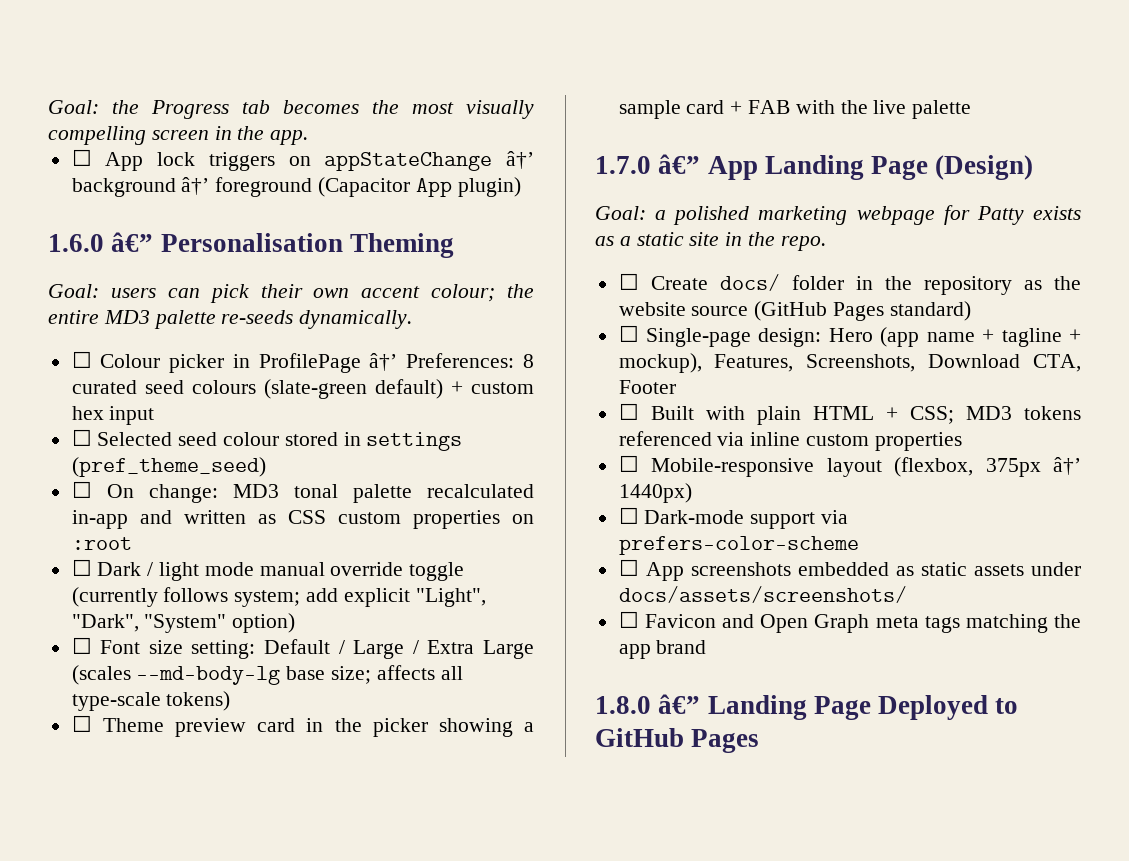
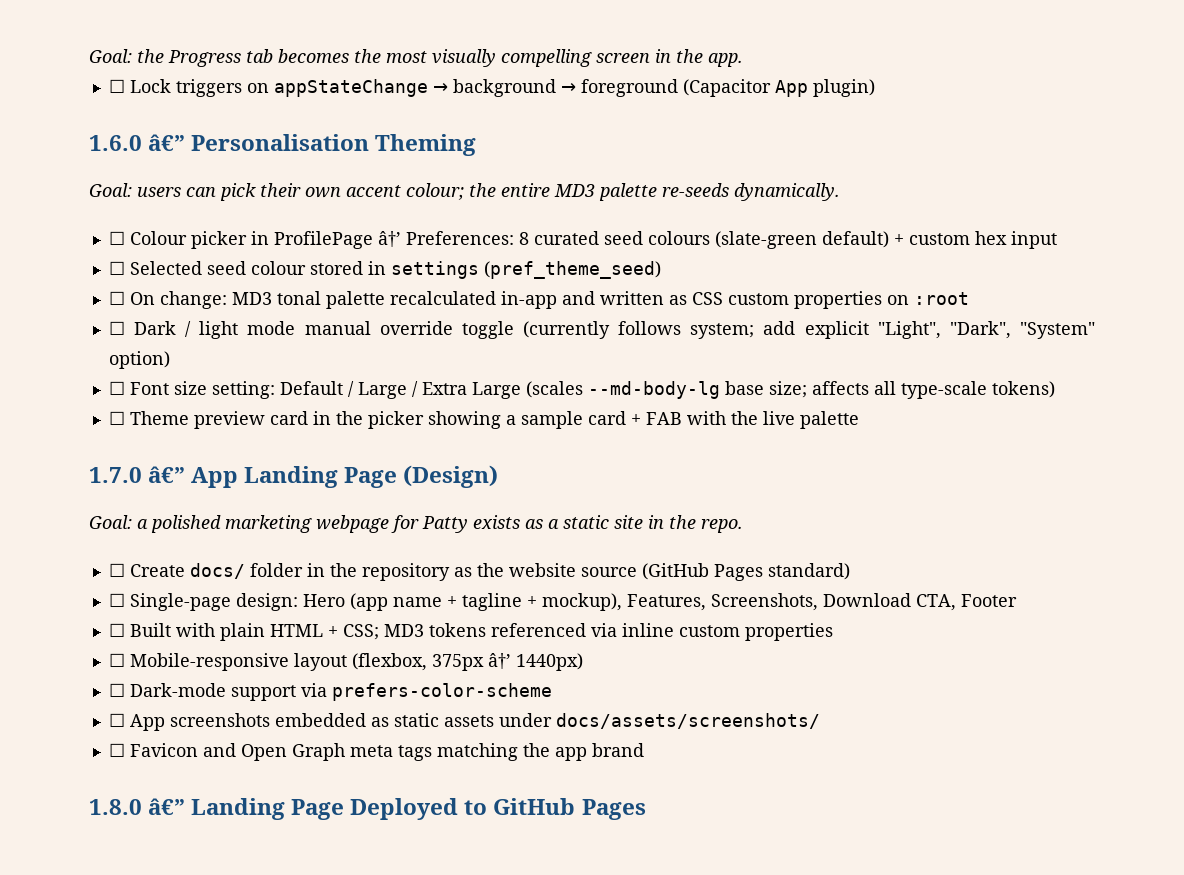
[105,152,196,171] App lock -> [129,79,171,93] Lock
[506,151,534,169] [71,177,210,197] â†’ background â†’ -> [432,79,576,97] → background →

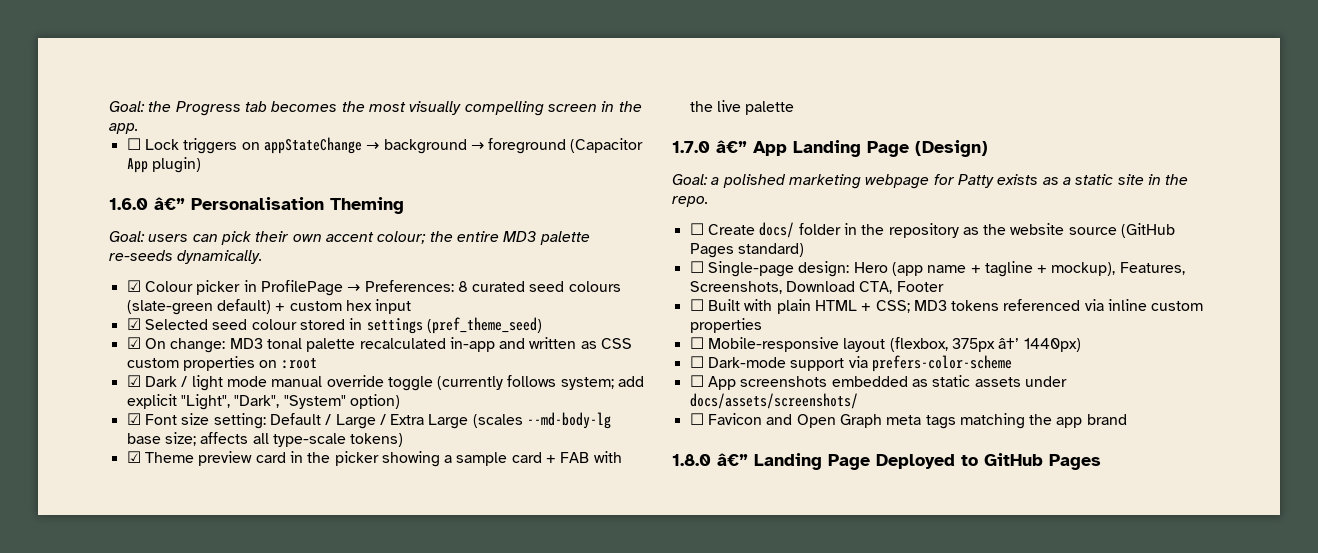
[108,231,125,245] ☐ -> [126,280,141,292] ☑
[377,231,401,247] â†’ -> [347,284,361,292] →
[108,261,125,275] ☐ -> [126,318,141,330] ☑
[108,291,125,305] ☐ -> [126,337,141,349] ☑
[108,321,125,335] ☐ -> [126,375,141,387] ☑
[108,381,125,395] ☐ -> [126,413,141,425] ☑
[108,411,125,425] ☐ -> [126,451,141,463] ☑

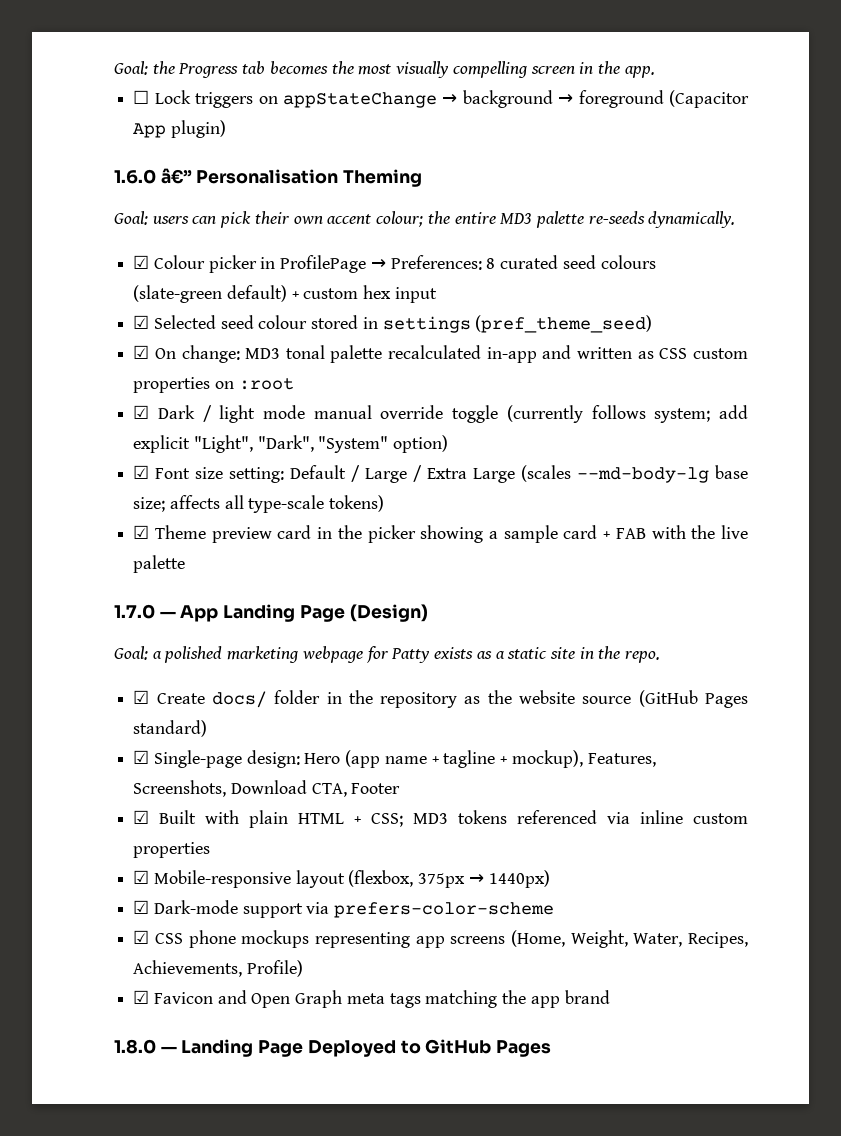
[716,140,747,153] â€” -> [159,611,176,618] —
[689,223,704,235] ☐ -> [133,690,150,704] ☑
[689,261,704,273] ☐ -> [133,750,150,764] ☑
[689,299,704,311] ☐ -> [133,810,150,824] ☑
[689,337,704,349] ☐ -> [133,870,150,884] ☑
[998,338,1020,349] â†’ -> [468,874,484,884] →
[689,356,704,368] ☐ -> [133,900,150,914] ☑
[689,375,1067,390] [689,393,858,409] [689,413,704,425] ☐ App screenshots embedded as static assets under docs/assets/screenshots/ // ☐ -> [133,930,748,948] [133,960,303,977] [133,990,150,1004] ☑ CSS phone mockups representing app screens (Home, Weight, Water, Recipes, Achievements, Profile) // ☑
[717,453,748,466] â€” -> [160,1046,177,1053] —

